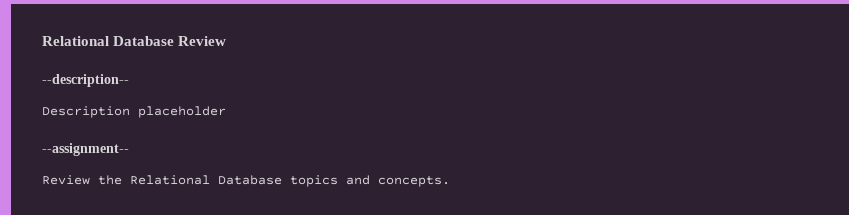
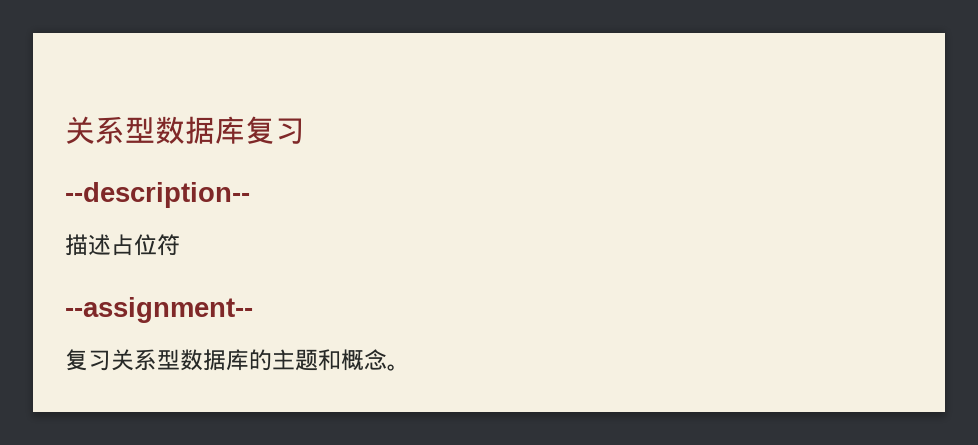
[42,36,227,46] Relational Database Review -> [65,116,305,144] 关系型数据库复习
[42,106,226,118] Description placeholder -> [65,234,180,256] 描述占位符
[42,175,450,187] Review the Relational Database topics and concepts. -> [65,349,410,371] 复习关系型数据库的主题和概念。

